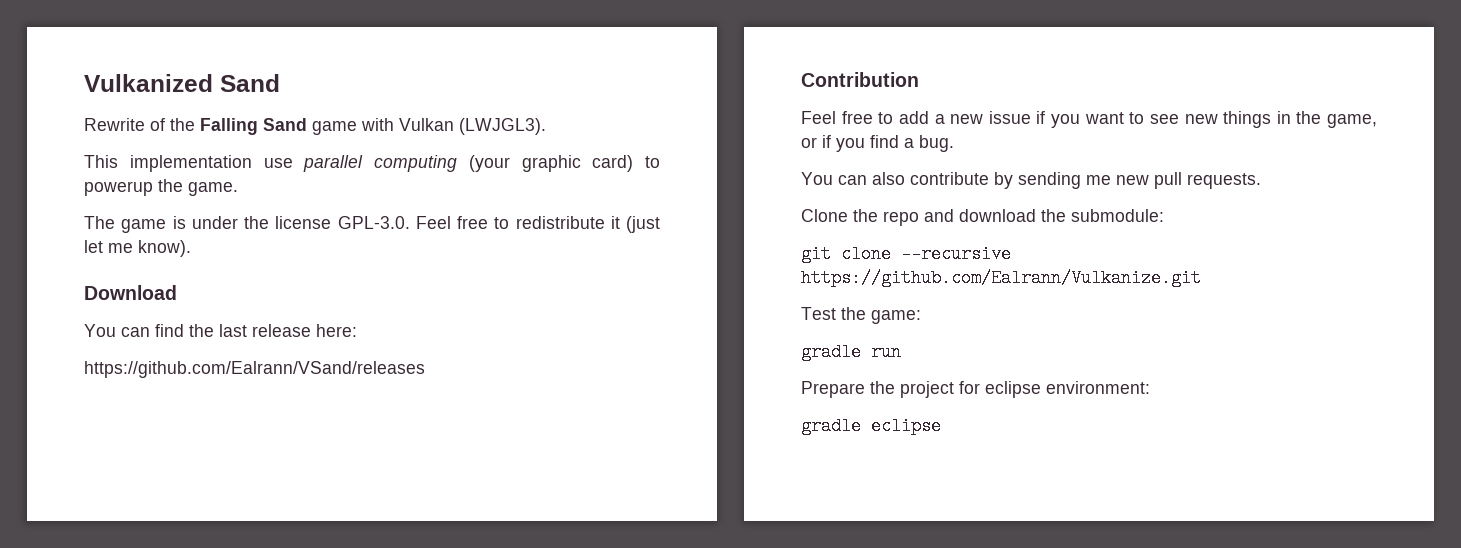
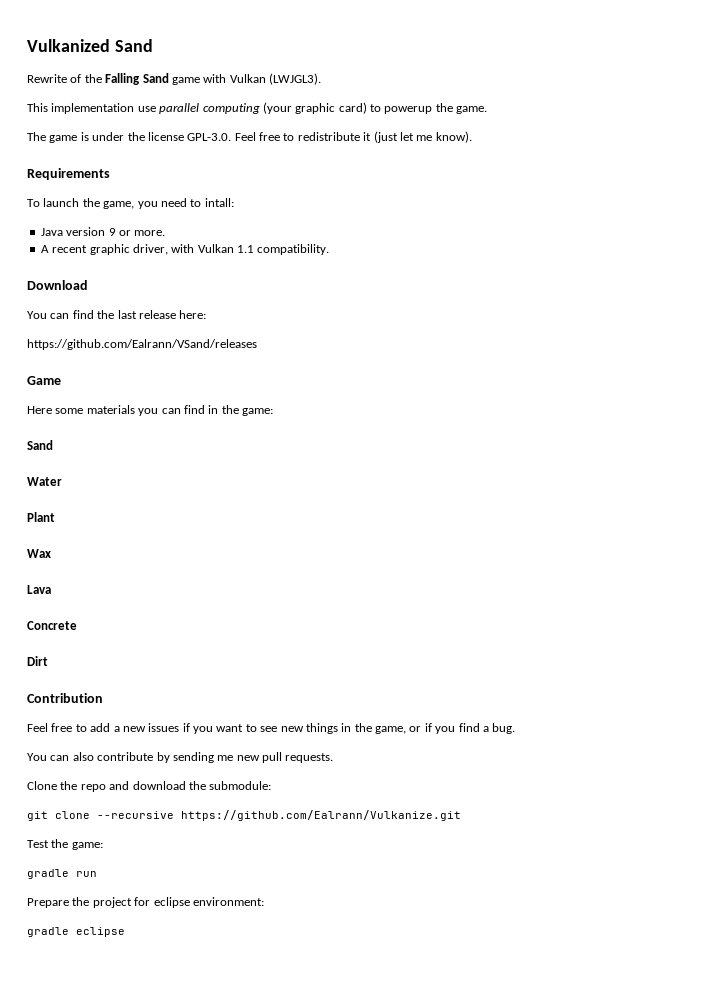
(191, 248) none -> [27,168,110,180] [27,198,234,209] [40,227,166,236] [40,244,330,255] // Requirements // To launch the game, you need to intall: // Java version 9 or more. // A recent graphic driver, with Vulkan 1.1 compatibility.
(425, 369) none -> [27,376,61,385] [27,405,273,416] [27,440,53,450] [27,477,62,486] [27,512,55,522] [27,549,51,558] [27,585,51,594] [27,621,77,630] [27,656,48,666] // Game // Here some materials you can find in the game: // Sand // Water // Plant // Wax // Lava // Concrete // Dirt
[988,111,1031,124] issue -> [148,723,180,732] issues

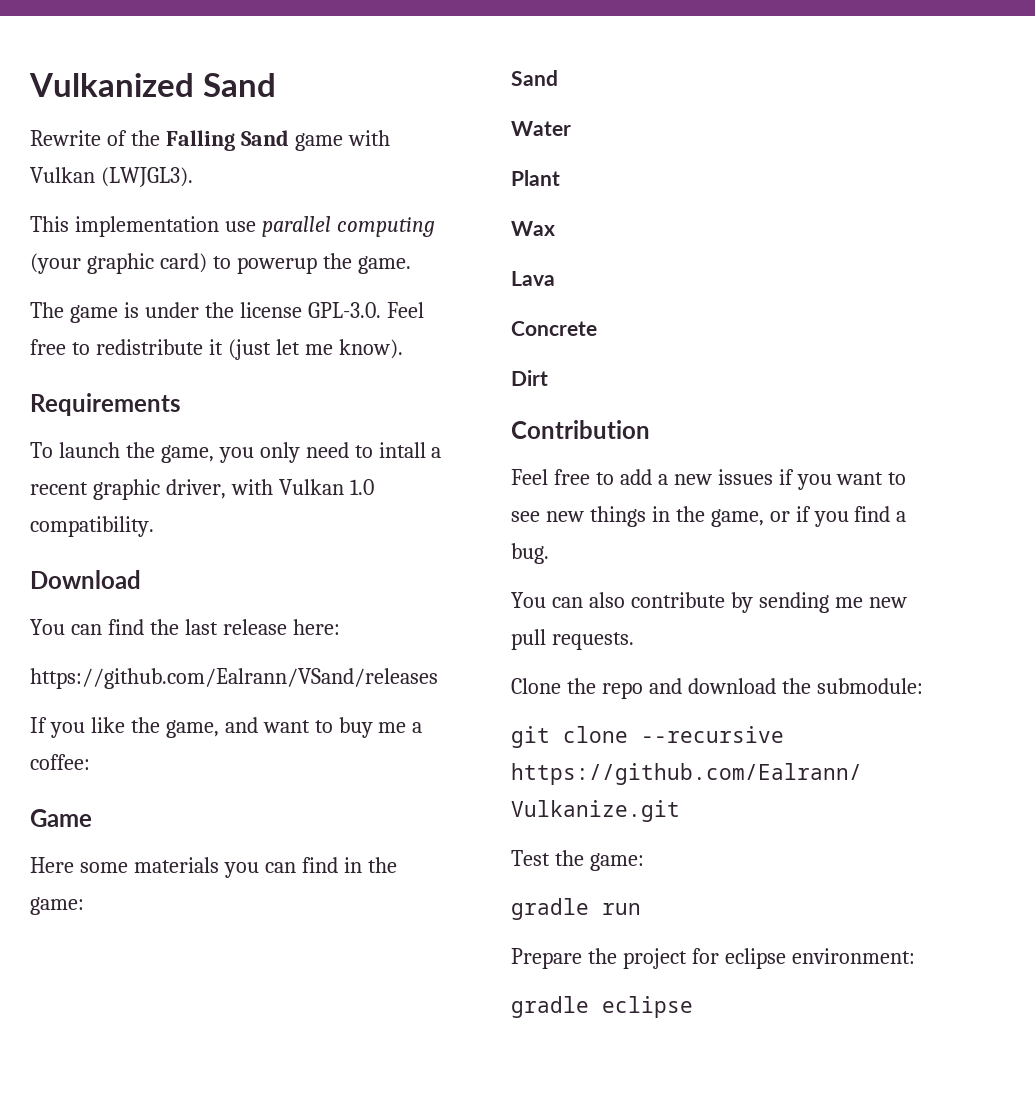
(158, 205) none -> [259,442,300,463] only
[204,198,234,207] [40,227,166,236] [40,245,49,253] intall: // Java version 9 or more. // A -> [378,442,442,458] intall a
[237,245,254,253] 1.1 -> [349,479,374,495] 1.0
(257, 344) none -> [30,717,423,738] [30,754,90,770] // If you like the game, and want to buy me a coffee:

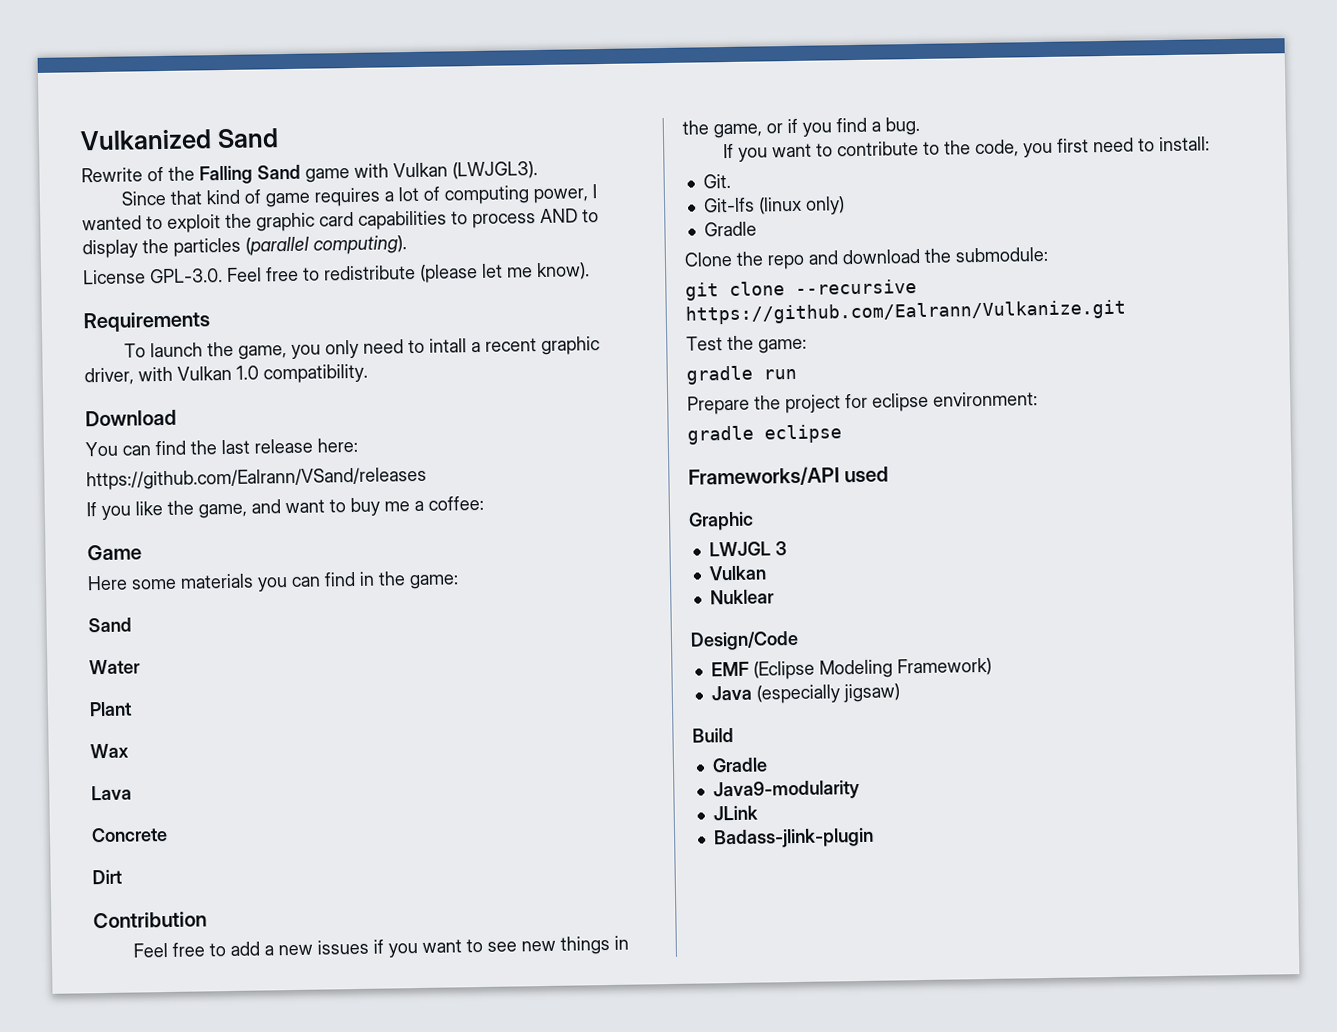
[30,216,435,237] [30,253,411,274] [30,302,302,323] This implementation use parallel computing (your graphic card) to powerup the game. // The game is under the license -> [121,184,598,208] [82,208,599,233] [82,235,407,259] [83,269,146,285] Since that kind of game requires a lot of computing power, I wanted to exploit the graphic card capabilities to process AND to display the particles (parallel computing). // License
[208,339,271,360] it (just -> [419,264,478,283] (please
[511,592,907,613] [511,629,634,650] You can also contribute by sending me new pull requests. -> [723,136,1211,162] [702,173,731,189] [702,196,845,215] [703,221,757,237] If you want to contribute to the code, you first need to install: // Git. // Git-lfs (linux only) // Gradle
(693, 1007) none -> [688,466,890,487] [688,511,754,531] [708,541,787,557] [708,565,767,581] [709,589,775,605] [690,630,799,651] [710,657,992,680] [710,683,900,704] [692,727,734,743] [711,757,768,773] [712,780,860,801] [712,805,758,821] [712,827,874,849] // Frameworks/API used // Graphic // LWJGL 3 // Vulkan // Nuklear // Design/Code // EMF (Eclipse Modeling Framework) // Java (especially jigsaw) // Build // Gradle // Java9-modularity // JLink // Badass-jlink-plugin

